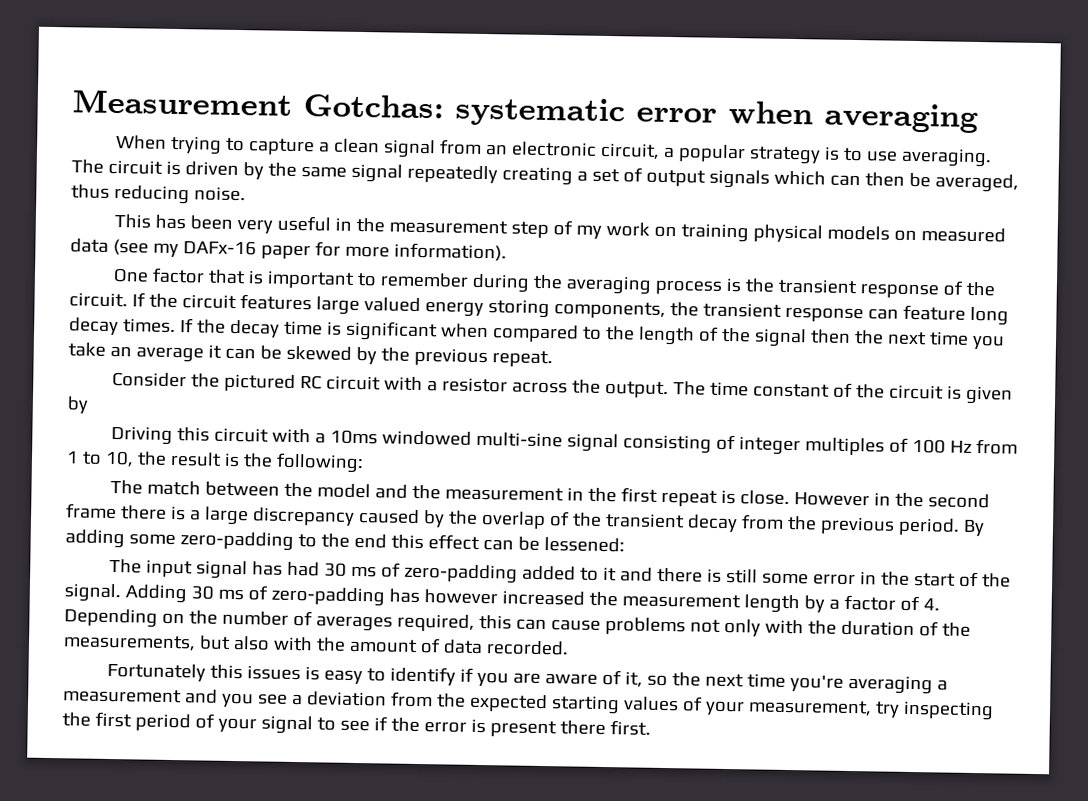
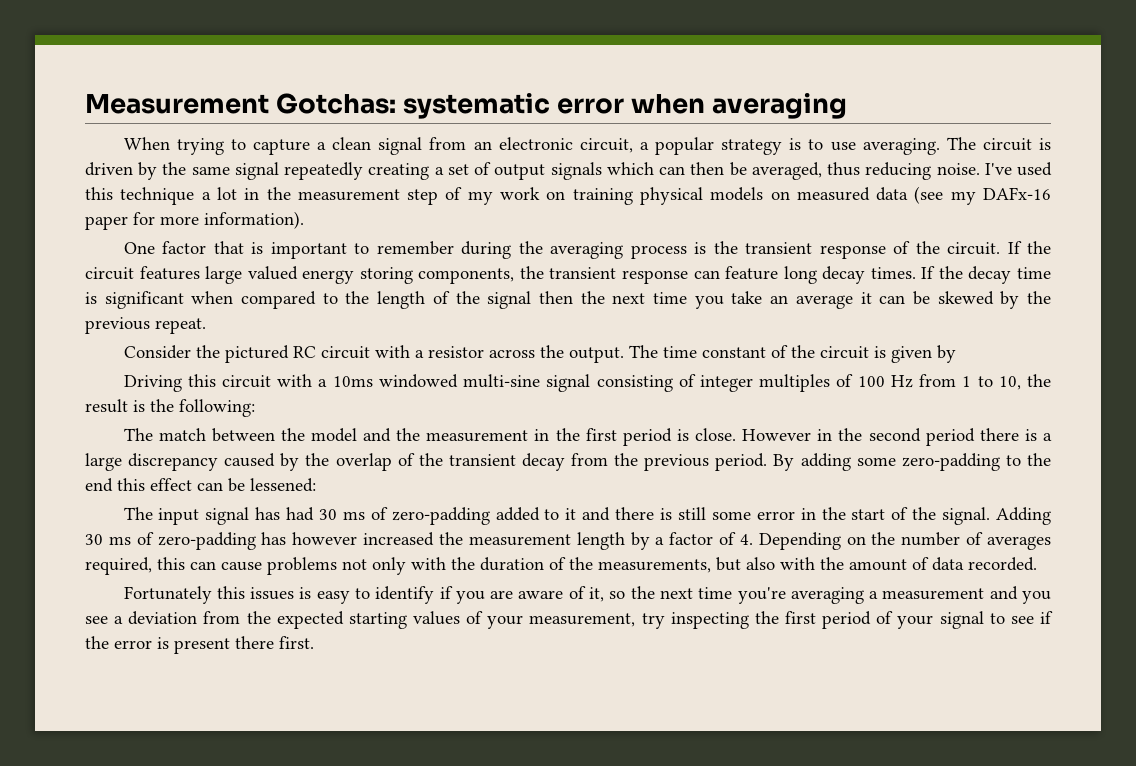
[113,213,331,234] // This has been very useful -> [984,162,1052,176] [85,187,237,205] I've used this technique a lot
[660,489,718,507] repeat -> [622,428,672,446] period
[66,503,117,520] frame -> [925,428,975,446] period

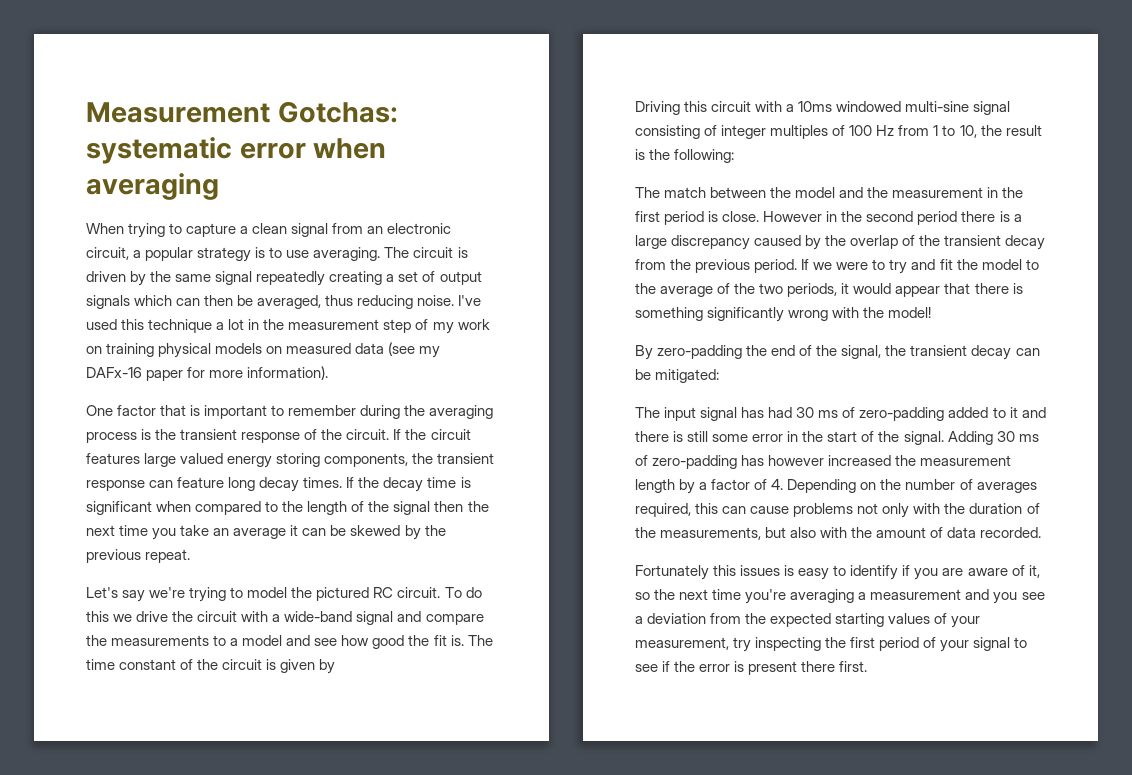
[123,345,624,363] Consider the pictured RC circuit with a resistor across the output. -> [86,587,482,602] [86,611,484,625] [86,635,464,649] Let's say we're trying to model the pictured RC circuit. To do this we drive the circuit with a wide-band signal and compare the measurements to a model and see how good the fit is.
[773,453,1051,471] [85,478,316,492] By adding some zero-padding to the end this effect can be lessened: -> [801,259,1039,274] [635,283,1023,297] [635,307,932,322] [635,345,1040,360] [635,369,720,383] If we were to try and fit the model to the average of the two periods, it would appear that there is something significantly wrong with the model! // By zero-padding the end of the signal, the transient decay can be mitigated:

